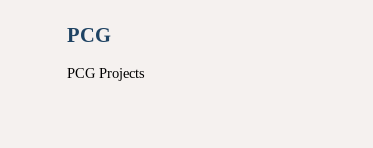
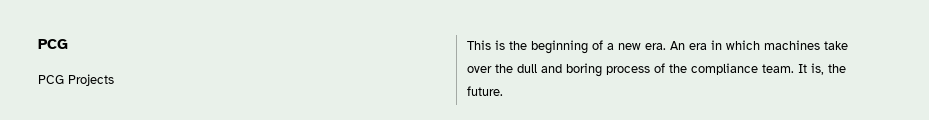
(145, 74) none -> [467,40,848,54] [467,63,846,77] [467,86,503,96] // This is the beginning of a new era. An era in which machines take over the dull and boring process of the compliance team. It is, the future.

